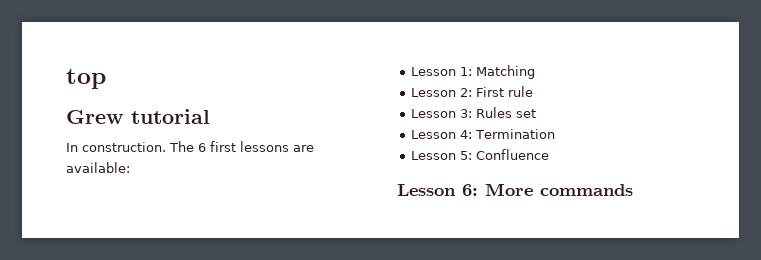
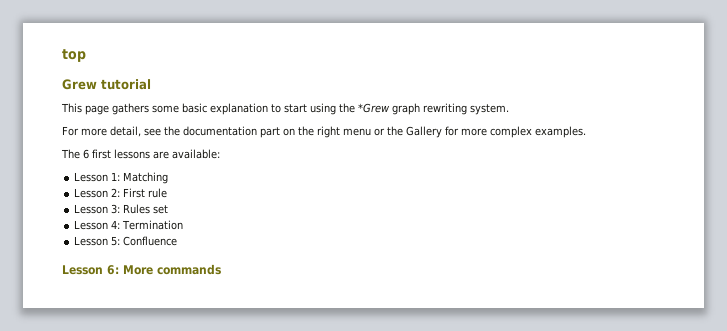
[66,142,166,152] In construction. -> [61,103,509,115] [62,126,586,138] This page gathers some basic explanation to start using the *Grew graph rewriting system. // For more detail, see the documentation part on the right menu or the Gallery for more complex examples. //

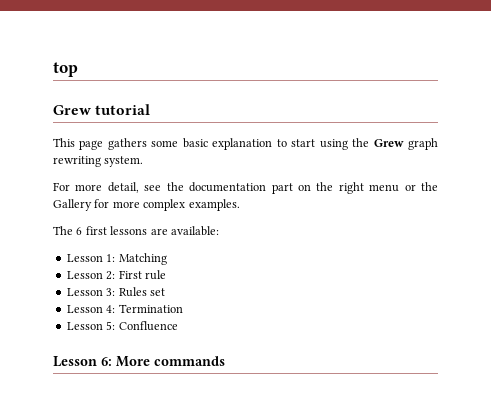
[358,103,390,113] *Grew -> [373,139,404,147] Grew

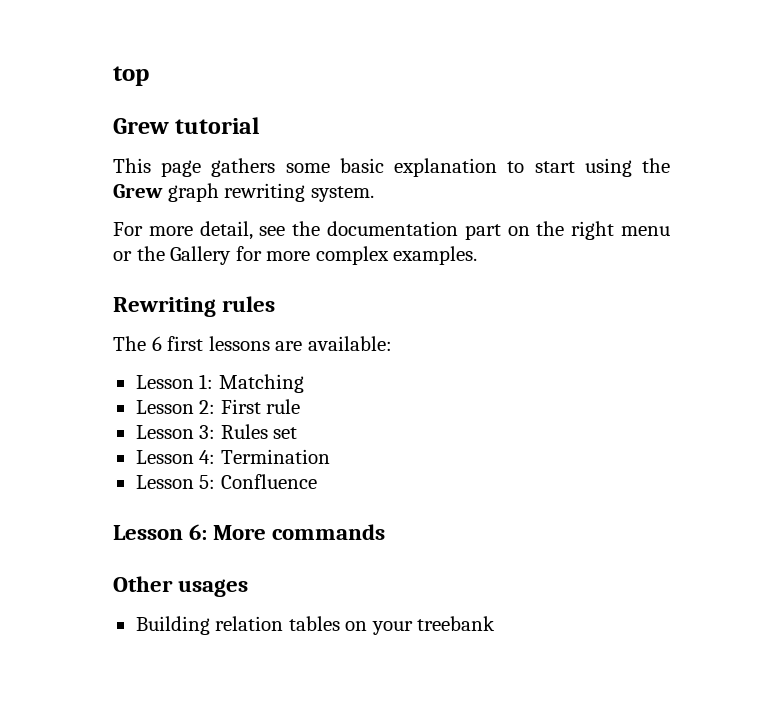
(240, 205) none -> [113,296,276,317] // Rewriting rules
(225, 361) none -> [113,576,249,597] [135,616,496,635] // Other usages // Building relation tables on your treebank

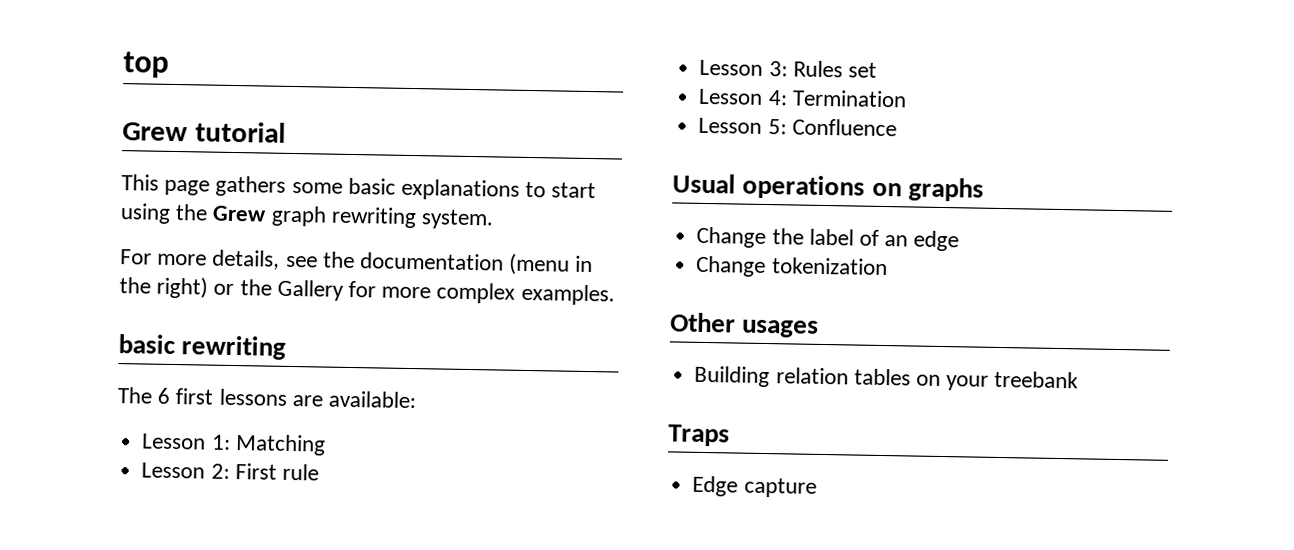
[394,158,498,177] explanation -> [401,178,521,201] explanations
[199,221,253,240] detail, -> [212,249,281,270] details,
[464,221,670,240] part on the right menu -> [508,253,594,276] [119,276,209,299] (menu in the right)
[113,296,276,317] Rewriting rules -> [118,334,287,360] basic rewriting
[113,524,386,540] Lesson 6: More commands -> [672,173,984,202] [696,226,960,252] [695,255,888,278] Usual operations on graphs // Change the label of an edge // Change tokenization
(496, 623) none -> [668,424,730,447] [692,475,817,498] // Traps // Edge capture

